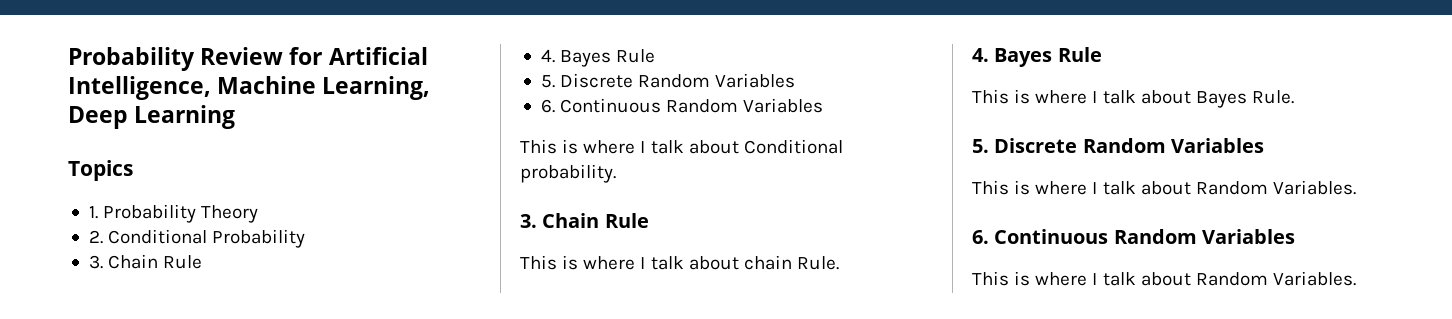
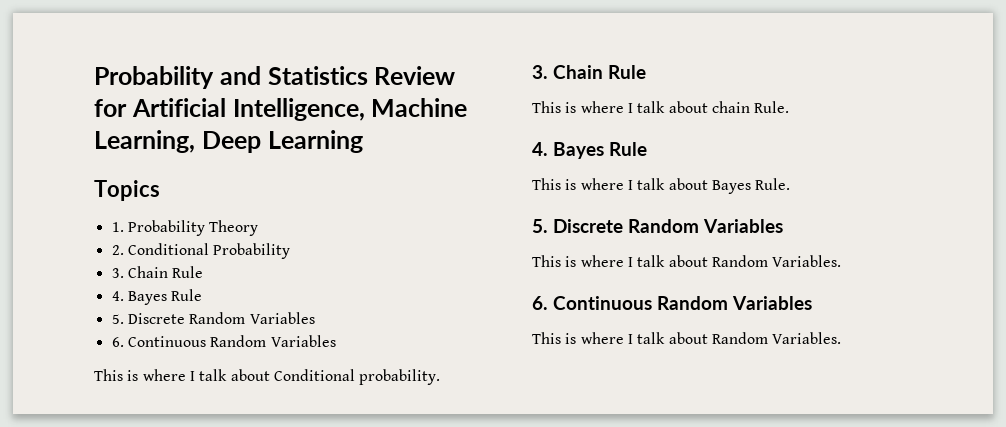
[68,47,195,71] Probability -> [94,66,368,89] Probability and Statistics

